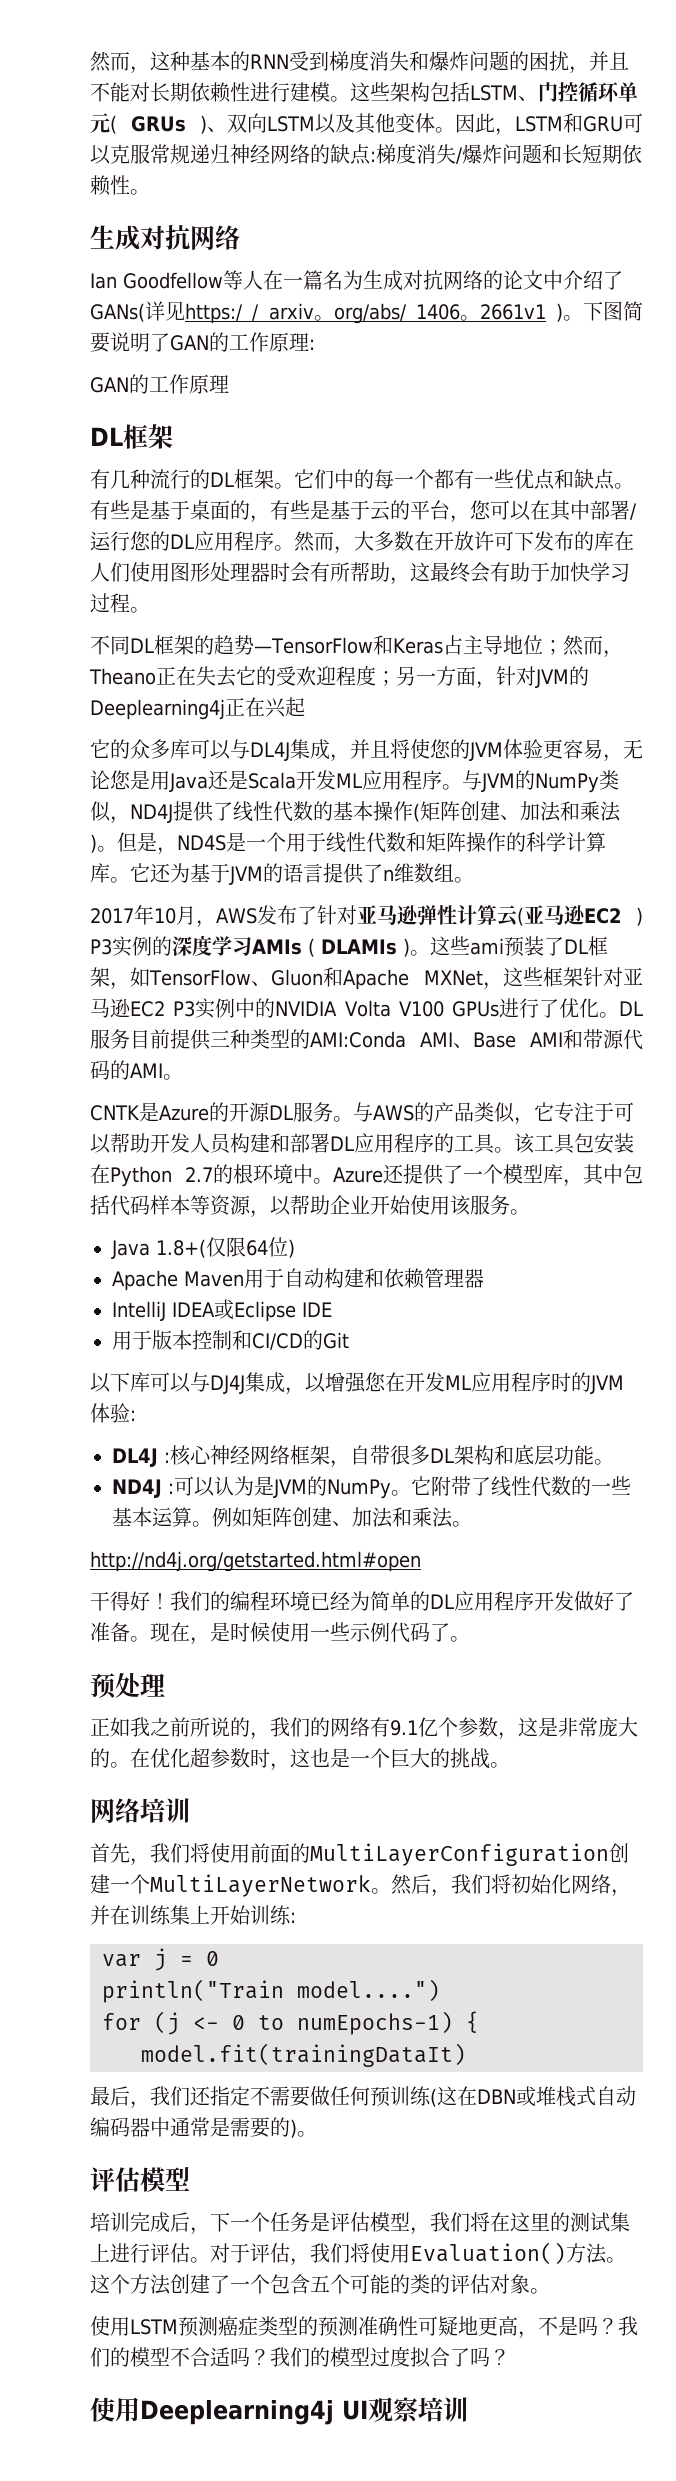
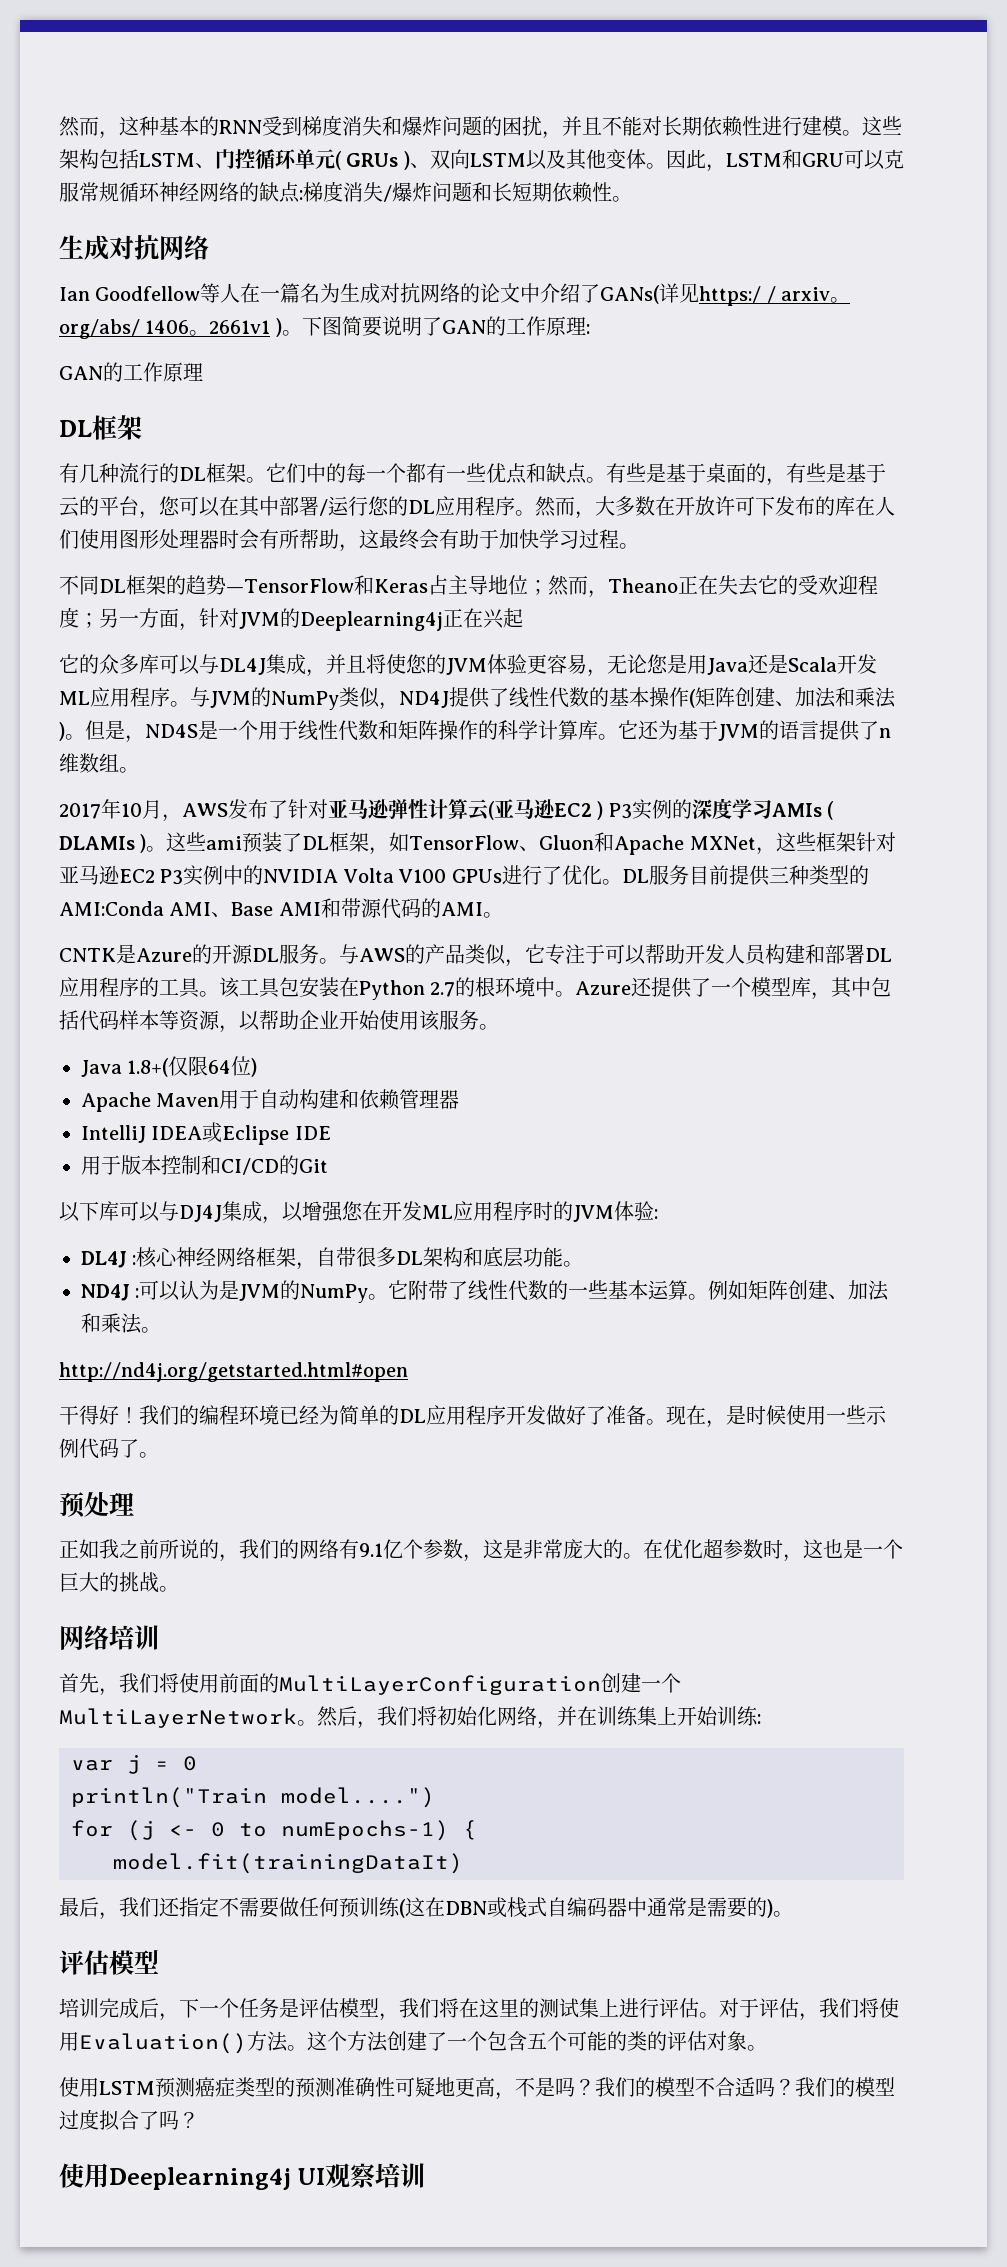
[190,144,230,164] 递归 -> [119,182,160,202] 循环
[536,2086,636,2107] 堆栈式自动 -> [507,1897,567,1918] 栈式自

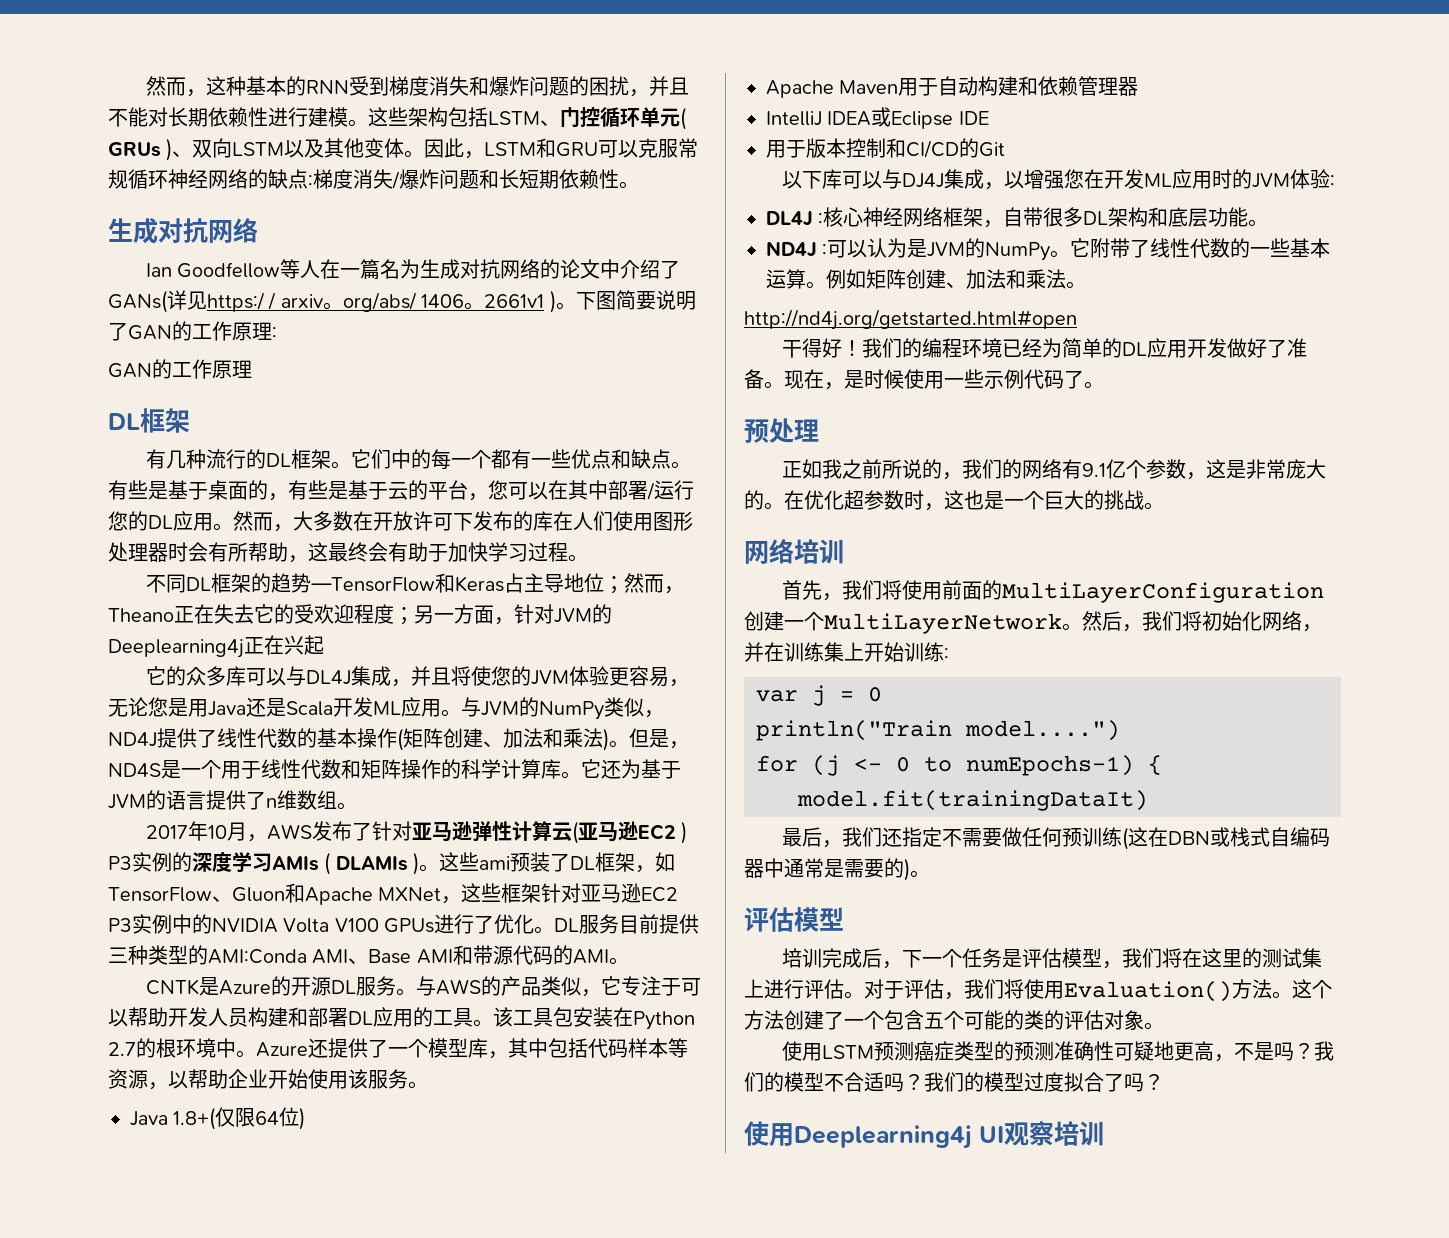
[475,496,515,516] 程序 -> (213, 522) none
[130,687,170,707] 程序 -> (441, 708) none
[99,977,139,997] 程序 -> (413, 1018) none
[493,1201,533,1221] 程序 -> (1212, 180) none
[466,1405,506,1425] 程序 -> (1187, 349) none

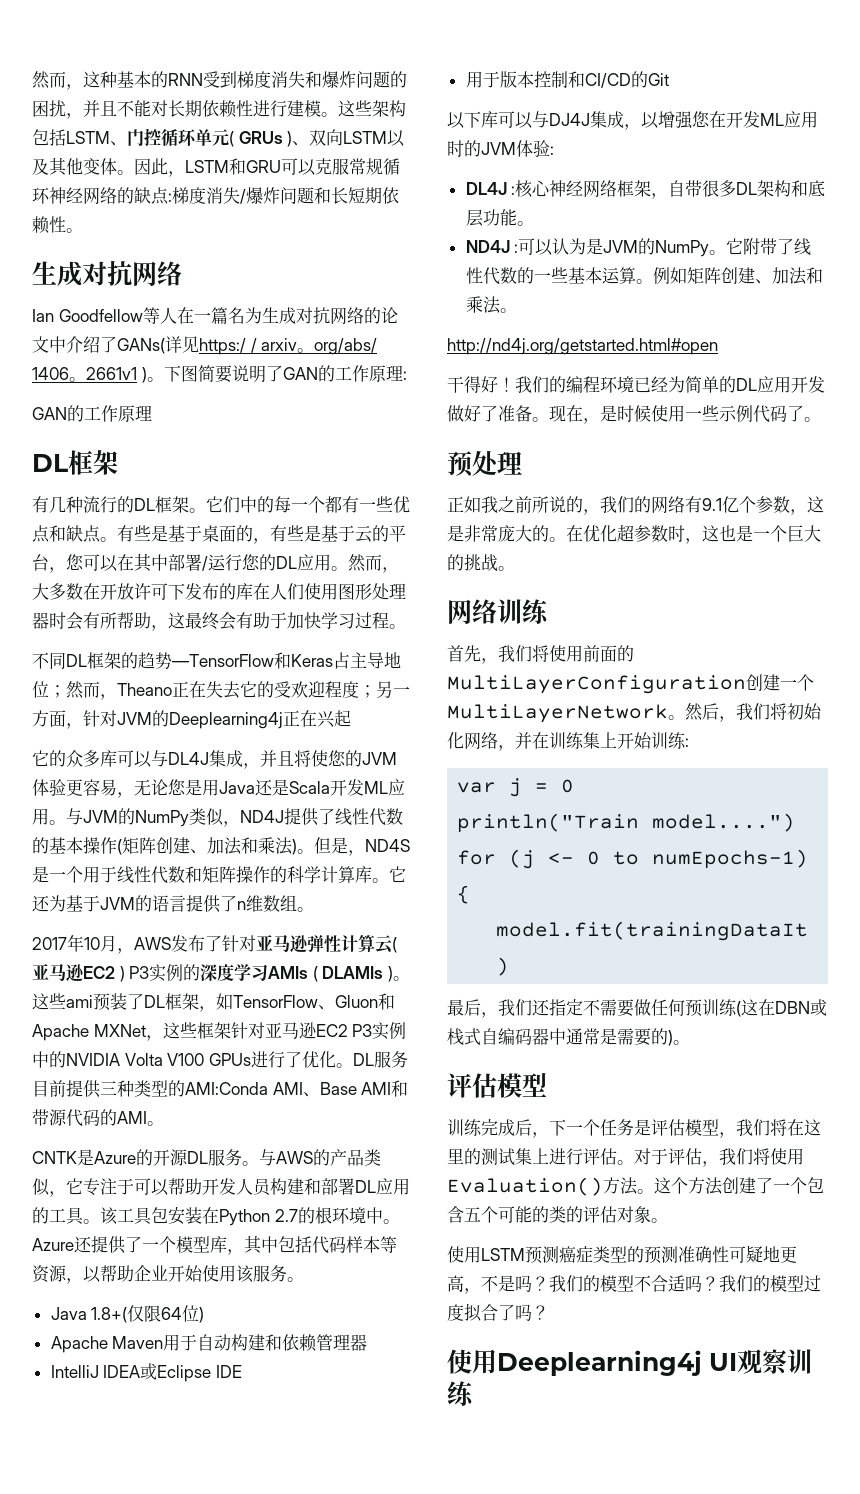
[794,539,844,564] 培训 -> [497,599,549,624] 训练
[781,948,822,968] 培训 -> [447,1119,482,1136] 训练
[1054,1121,1104,1146] 培训 -> [787,1349,812,1374] [447,1381,474,1406] 训练

